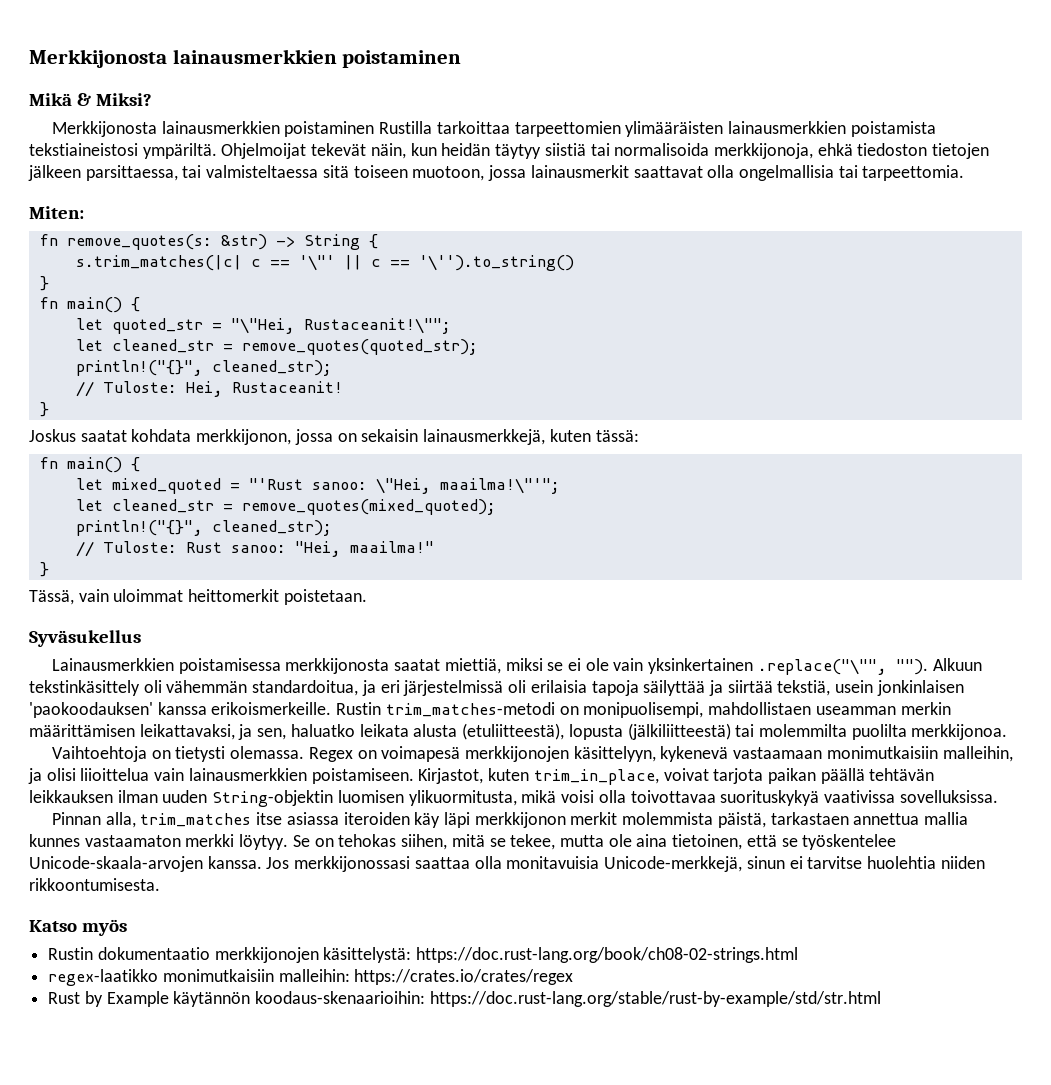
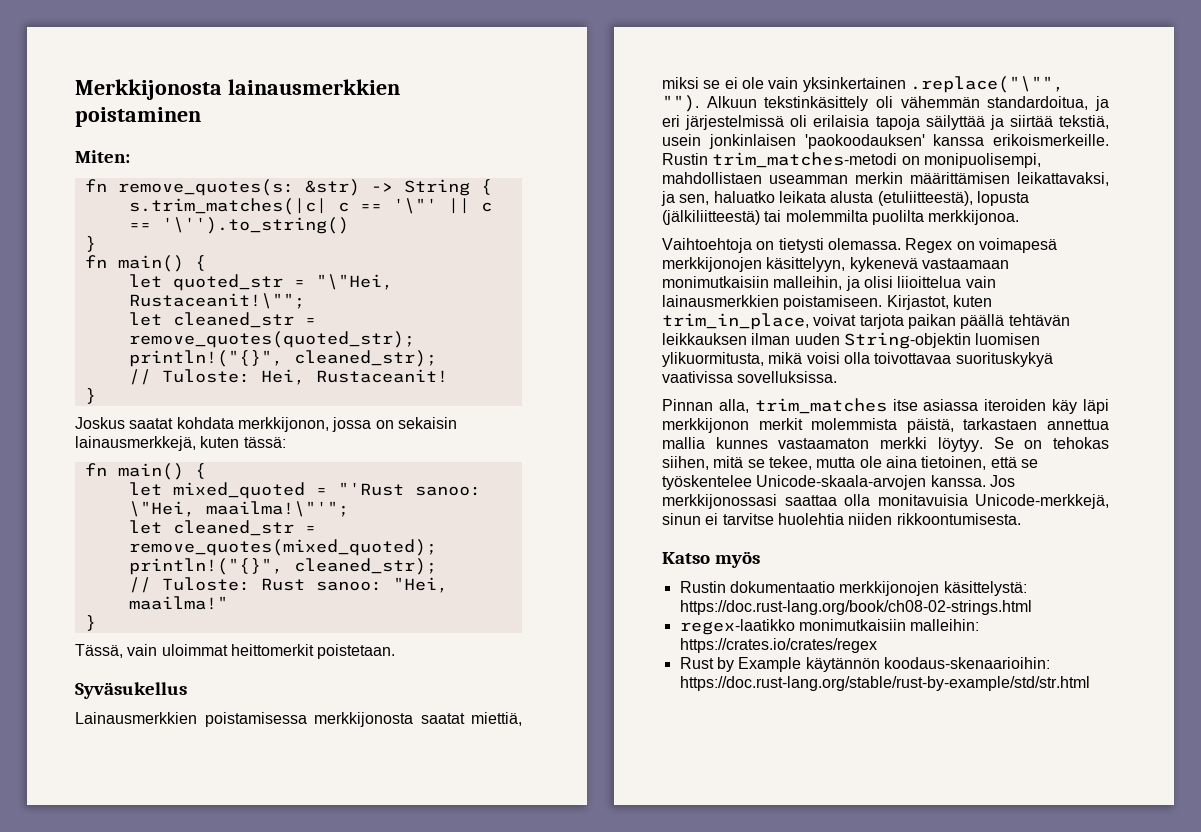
[29,49,462,68] [29,93,152,106] [51,121,936,137] [29,143,990,159] [28,165,965,181] Merkkijonosta lainausmerkkien poistaminen // Mikä & Miksi? // Merkkijonosta lainausmerkkien poistaminen Rustilla tarkoittaa tarpeettomien ylimääräisten lainausmerkkien poistamista tekstiaineistosi ympäriltä. Ohjelmoijat tekevät näin, kun heidän täytyy siistiä tai normalisoida merkkijonoja, ehkä tiedoston tietojen jälkeen parsittaessa, tai valmisteltaessa sitä toiseen muotoon, jossa lainausmerkit saattavat olla ongelmallisia tai tarpeettomia. -> [75,79,400,100] [75,107,201,127] Merkkijonosta lainausmerkkien poistaminen

